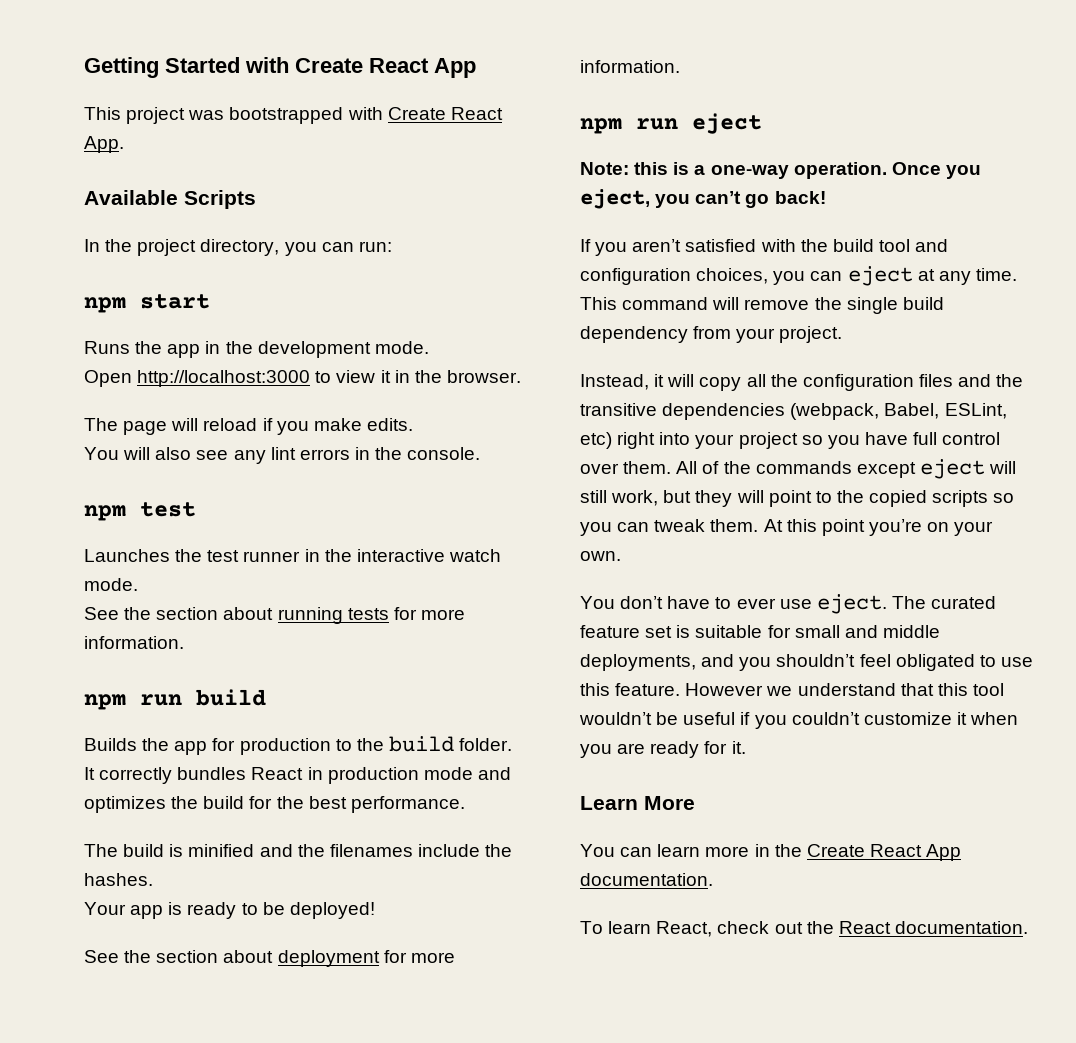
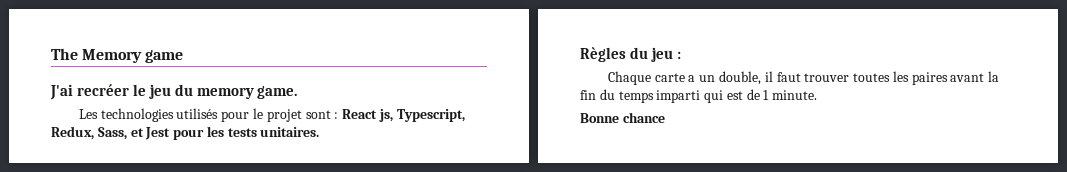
[84,57,476,78] [84,107,503,124] [84,136,124,153] [84,190,256,209] [84,239,392,256] [84,294,210,313] [84,341,429,358] [84,370,521,387] [84,418,413,435] [84,447,481,464] [84,502,196,521] [84,549,501,562] [84,578,138,591] [84,607,465,624] [84,636,184,649] [84,689,266,710] [84,736,513,755] [84,767,511,784] [84,796,465,813] [84,844,513,857] [84,873,153,886] [84,902,375,919] [84,950,455,967] [580,60,680,73] [580,113,762,134] [580,162,981,179] [580,189,826,209] [580,239,949,256] [580,266,1017,286] [580,297,944,314] [580,326,843,343] [580,374,1024,391] [580,403,1007,420] [580,432,1001,449] [580,459,1017,479] [580,490,1015,507] [580,519,994,536] [580,551,621,561] [580,594,997,614] [580,625,940,638] [580,654,1033,671] [580,683,1004,696] [579,712,1019,729] [580,741,746,758] [580,796,695,810] [580,844,962,861] [580,873,713,886] [580,921,1028,937] Getting Started with Create React App // This project was bootstrapped with Create React App. // Available Scripts // In the project directory, you can run: // npm start // Runs the app in the development mode. // Open http://localhost:3000 to view it in the browser. // The page will reload if you make edits. // You will also see any lint errors in the console. // npm test // Launches the test runner in the interactive watch mode. // See the section about running tests for more information. // npm run build // Builds the app for production to the build folder. // It correctly bundles React in production mode and optimizes the build for the best performance. // The build is minified and the filenames include the hashes. // Your app is ready to be deployed! // See the section about deployment for more information. // npm run eject // Note: this is a one-way operation. Once you eject, you can’t go back! // If you aren’t satisfied with the build tool and configuration choices, you can eject at any time. This command will remove the single build dependency from your project. // Instead, it will copy all the configuration files and the transitive dependencies (webpack, Babel, ESLint, etc) right into your project so you have full control over them. All of the commands except eject will still work, but they will point to the copied scripts so you can tweak them. At this point you’re on your own. // You don’t have to ever use eject. The curated feature set is suitable for small and middle deployments, and you shouldn’t feel obligated to use this feature. However we understand that this tool wouldn’t be useful if you couldn’t customize it when you are ready for it. // Learn More // You can learn more in the Create React App documentation. // To learn React, check out the React documentation. -> [51,48,184,63] [50,84,298,100] [78,108,465,122] [51,126,320,140] [580,47,681,62] [607,71,1000,85] [580,89,818,103] [580,112,665,123] The Memory game // J'ai recréer le jeu du memory game. // Les technologies utilisés pour le projet sont : React js, Typescript, Redux, Sass, et Jest pour les tests unitaires. // Règles du jeu : // Chaque carte a un double, il faut trouver toutes les paires avant la fin du temps imparti qui est de 1 minute. // Bonne chance

